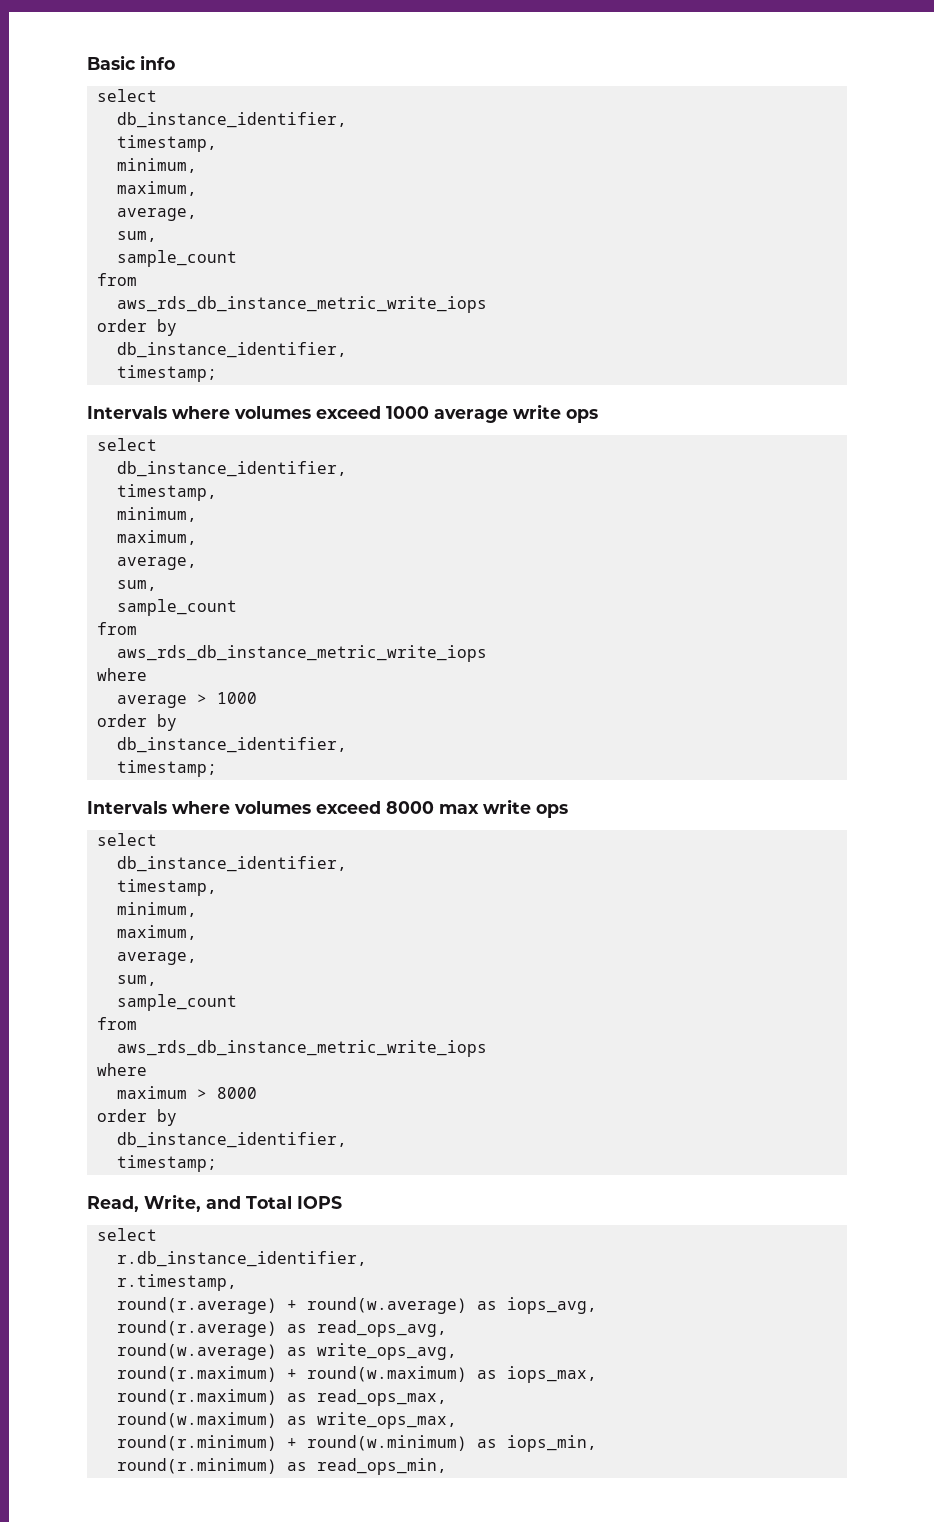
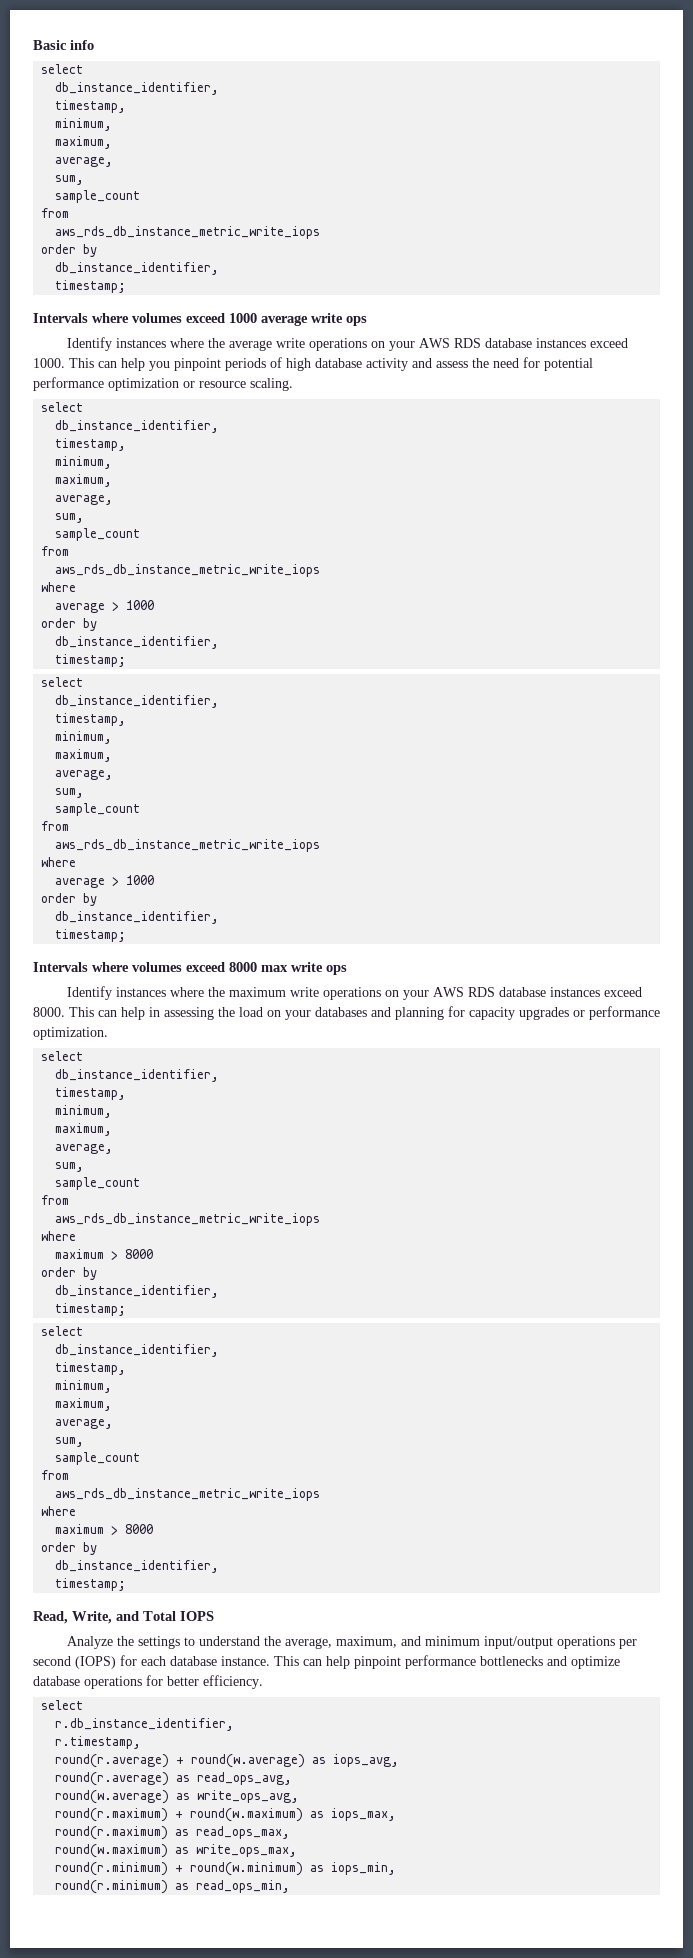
(598, 416) none -> [66,337,628,351] [33,357,593,371] [33,377,293,391] [41,402,84,412] [55,420,220,433] [55,438,127,451] [55,456,113,469] [55,474,113,487] [55,495,114,505] [55,513,85,523] [55,528,141,541] [41,546,70,556] [55,564,321,577] [41,582,77,592] [55,600,155,613] [41,618,98,631] [55,636,220,649] [55,654,127,667] // Identify instances where the average write operations on your AWS RDS database instances exceed 1000. This can help you pinpoint periods of high database activity and assess the need for potential performance optimization or resource scaling. // select // db_instance_identifier, // timestamp, // minimum, // maximum, // average, // sum, // sample_count // from // aws_rds_db_instance_metric_write_iops // where // average > 1000 // order by // db_instance_identifier, // timestamp;
(568, 811) none -> [66,986,642,1000] [33,1006,660,1020] [33,1027,108,1040] [41,1051,84,1061] [55,1069,220,1082] [55,1087,127,1100] [55,1105,113,1118] [55,1123,113,1136] [55,1144,114,1154] [55,1162,85,1172] [55,1177,141,1190] [41,1195,70,1205] [55,1213,321,1226] [41,1231,77,1241] [55,1249,154,1260] [41,1267,98,1280] [55,1285,220,1298] [55,1303,127,1316] // Identify instances where the maximum write operations on your AWS RDS database instances exceed 8000. This can help in assessing the load on your databases and planning for capacity upgrades or performance optimization. // select // db_instance_identifier, // timestamp, // minimum, // maximum, // average, // sum, // sample_count // from // aws_rds_db_instance_metric_write_iops // where // maximum > 8000 // order by // db_instance_identifier, // timestamp;
(342, 1202) none -> [66,1636,637,1649] [33,1655,620,1669] [33,1675,263,1689] // Analyze the settings to understand the average, maximum, and minimum input/output operations per second (IOPS) for each database instance. This can help pinpoint performance bottlenecks and optimize database operations for better efficiency.

